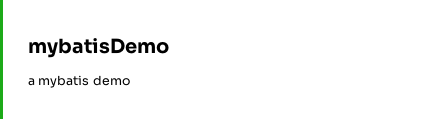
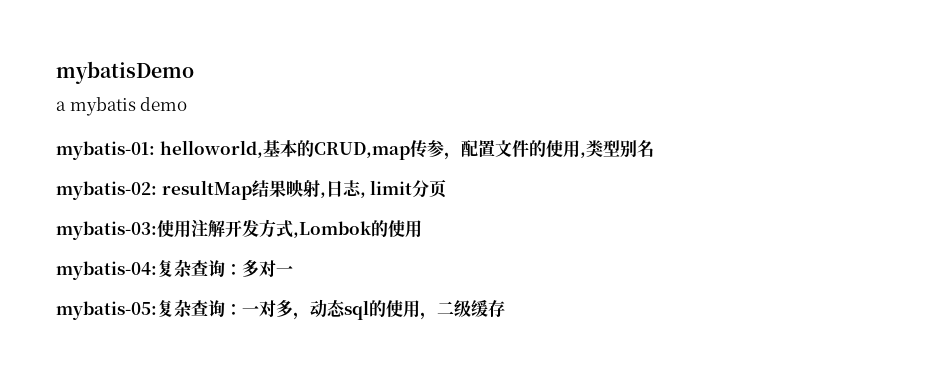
(130, 80) none -> [56,140,654,160] [56,179,447,200] [56,219,422,240] [56,259,293,280] [56,299,505,320] // mybatis-01: helloworld,基本的CRUD,map传参，配置文件的使用,类型别名 // mybatis-02: resultMap结果映射,日志, limit分页 // mybatis-03:使用注解开发方式,Lombok的使用 // mybatis-04:复杂查询：多对一 // mybatis-05:复杂查询：一对多，动态sql的使用，二级缓存

